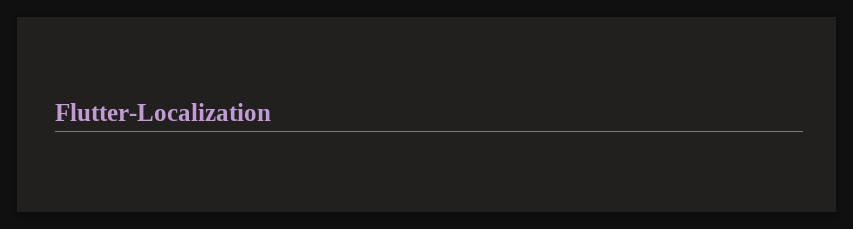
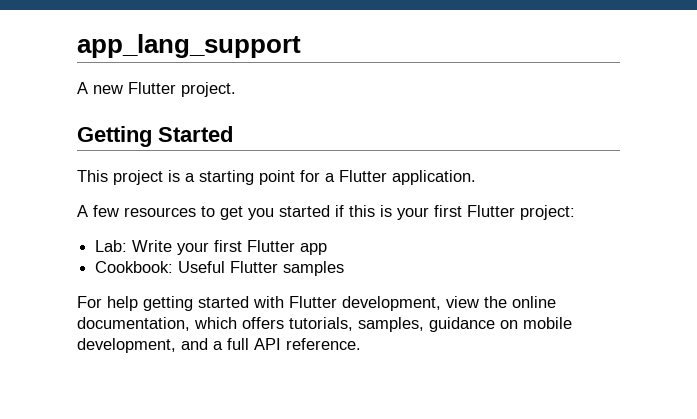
[55,103,271,121] Flutter-Localization -> [77,34,301,58] [77,82,236,97] [77,126,233,147] [77,170,476,185] [77,205,575,220] [95,240,328,255] [95,261,345,276] [77,296,556,311] [77,317,572,332] [77,338,361,353] app_lang_support // A new Flutter project. // Getting Started // This project is a starting point for a Flutter application. // A few resources to get you started if this is your first Flutter project: // Lab: Write your first Flutter app // Cookbook: Useful Flutter samples // For help getting started with Flutter development, view the online documentation, which offers tutorials, samples, guidance on mobile development, and a full API reference.

